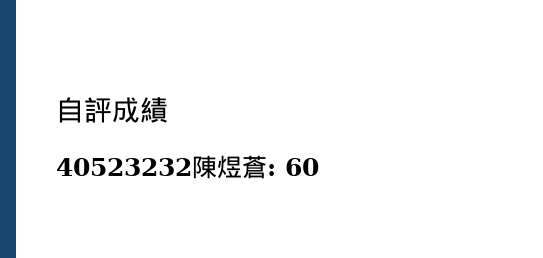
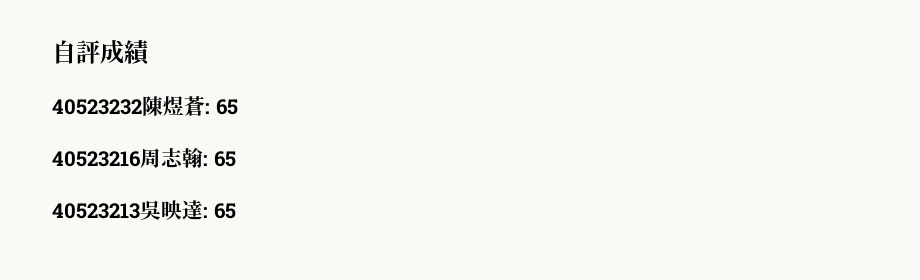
[285,158,319,176] 60 -> [215,99,238,115] [52,148,236,168] [52,200,236,220] 65 // 40523216周志翰: 65 // 40523213吳映達: 65

